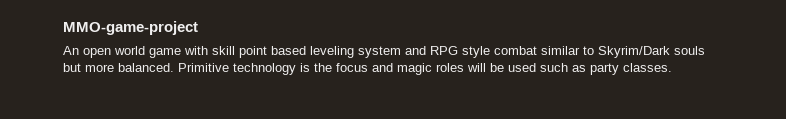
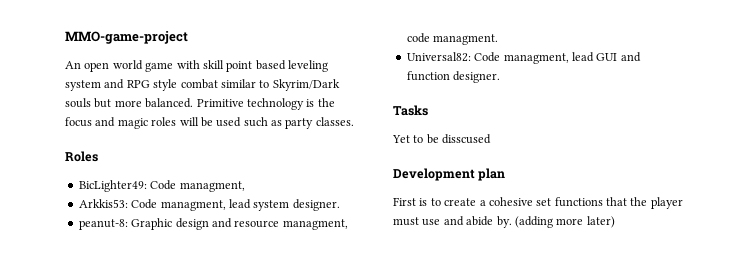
(672, 67) none -> [65,151,98,162] [78,180,245,192] [78,199,340,211] [78,218,348,230] [406,33,499,45] [406,52,641,64] [406,71,501,83] [393,105,428,116] [392,134,492,144] [393,168,506,181] [393,197,683,209] [393,216,615,228] // Roles // BicLighter49: Code managment, // Arkkis53: Code managment, lead system designer. // peanut-8: Graphic design and resource managment, code managment. // Universal82: Code managment, lead GUI and function designer. // Tasks // Yet to be disscused // Development plan // First is to create a cohesive set functions that the player must use and abide by. (adding more later)

